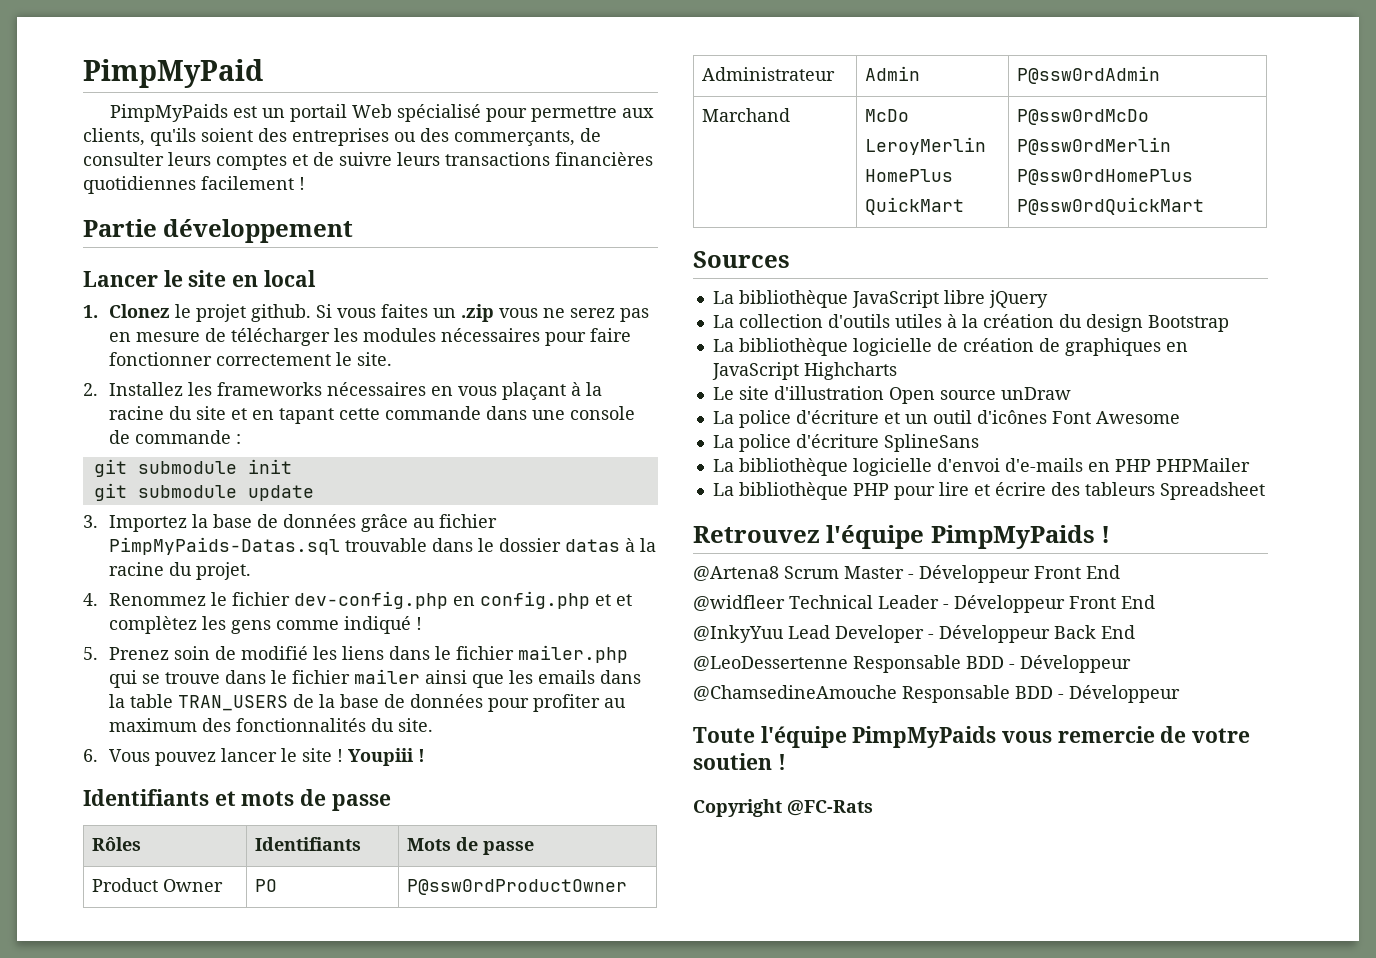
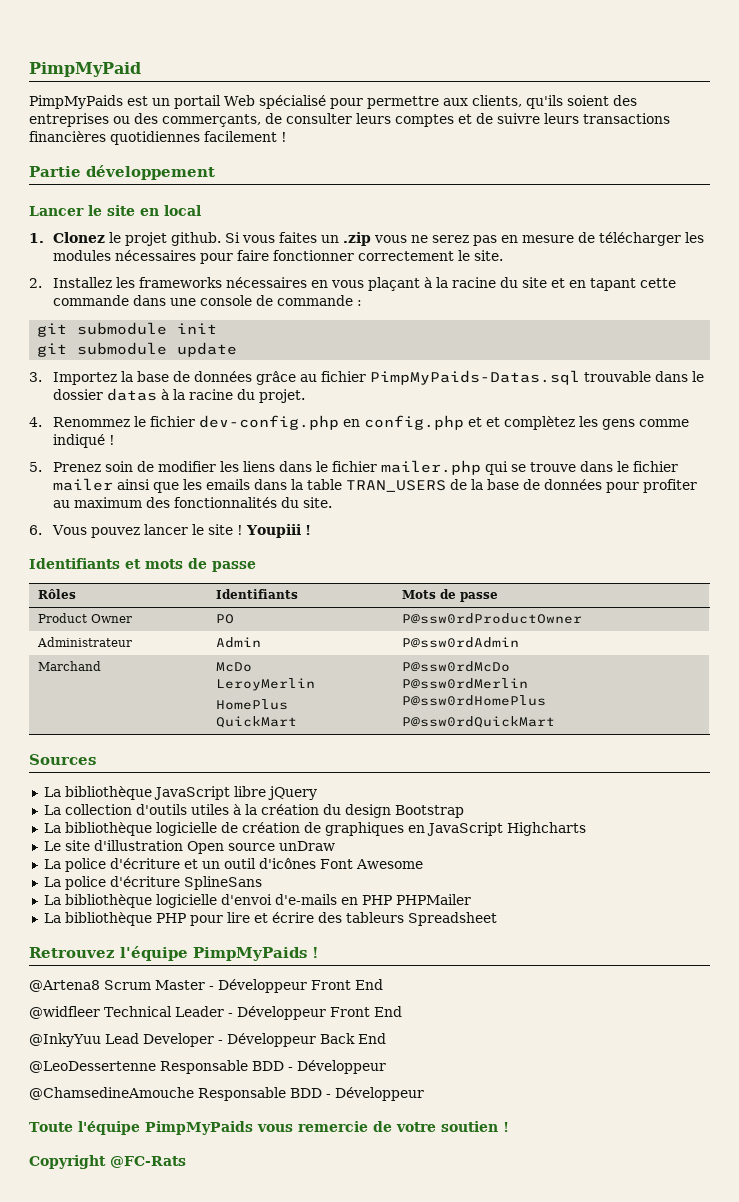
[240,646,308,660] modifié -> [157,461,216,472] modifier

